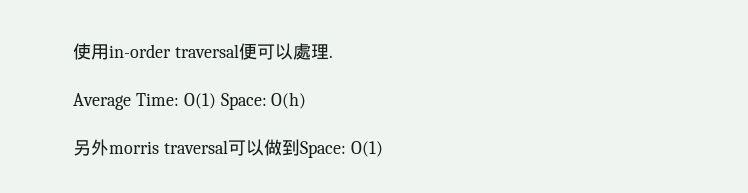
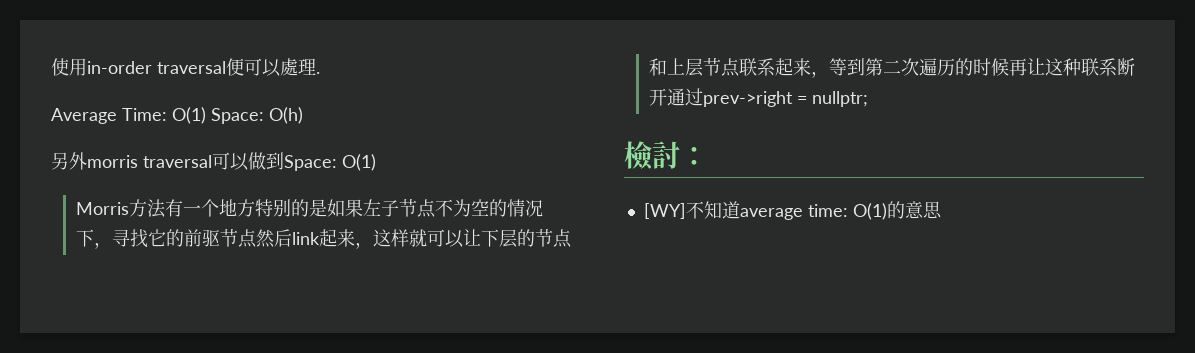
(383, 149) none -> [75,199,543,218] [75,229,572,249] [648,58,1135,78] [648,88,868,107] [624,141,708,170] [643,201,942,220] // Morris方法有一个地方特别的是如果左子节点不为空的情况下，寻找它的前驱节点然后link起来，这样就可以让下层的节点和上层节点联系起来，等到第二次遍历的时候再让这种联系断开通过prev->right = nullptr; // 檢討： // [WY]不知道average time: O(1)的意思

